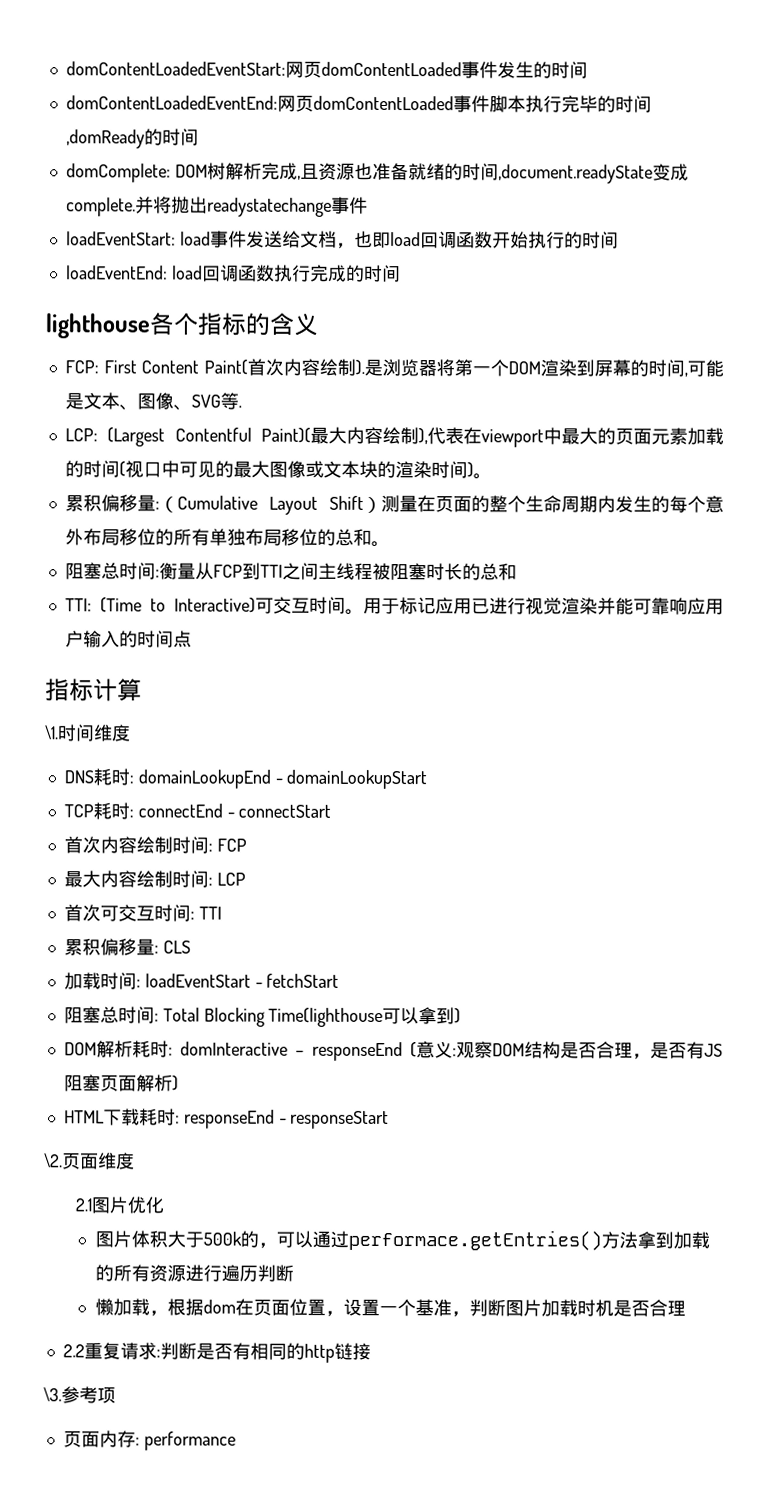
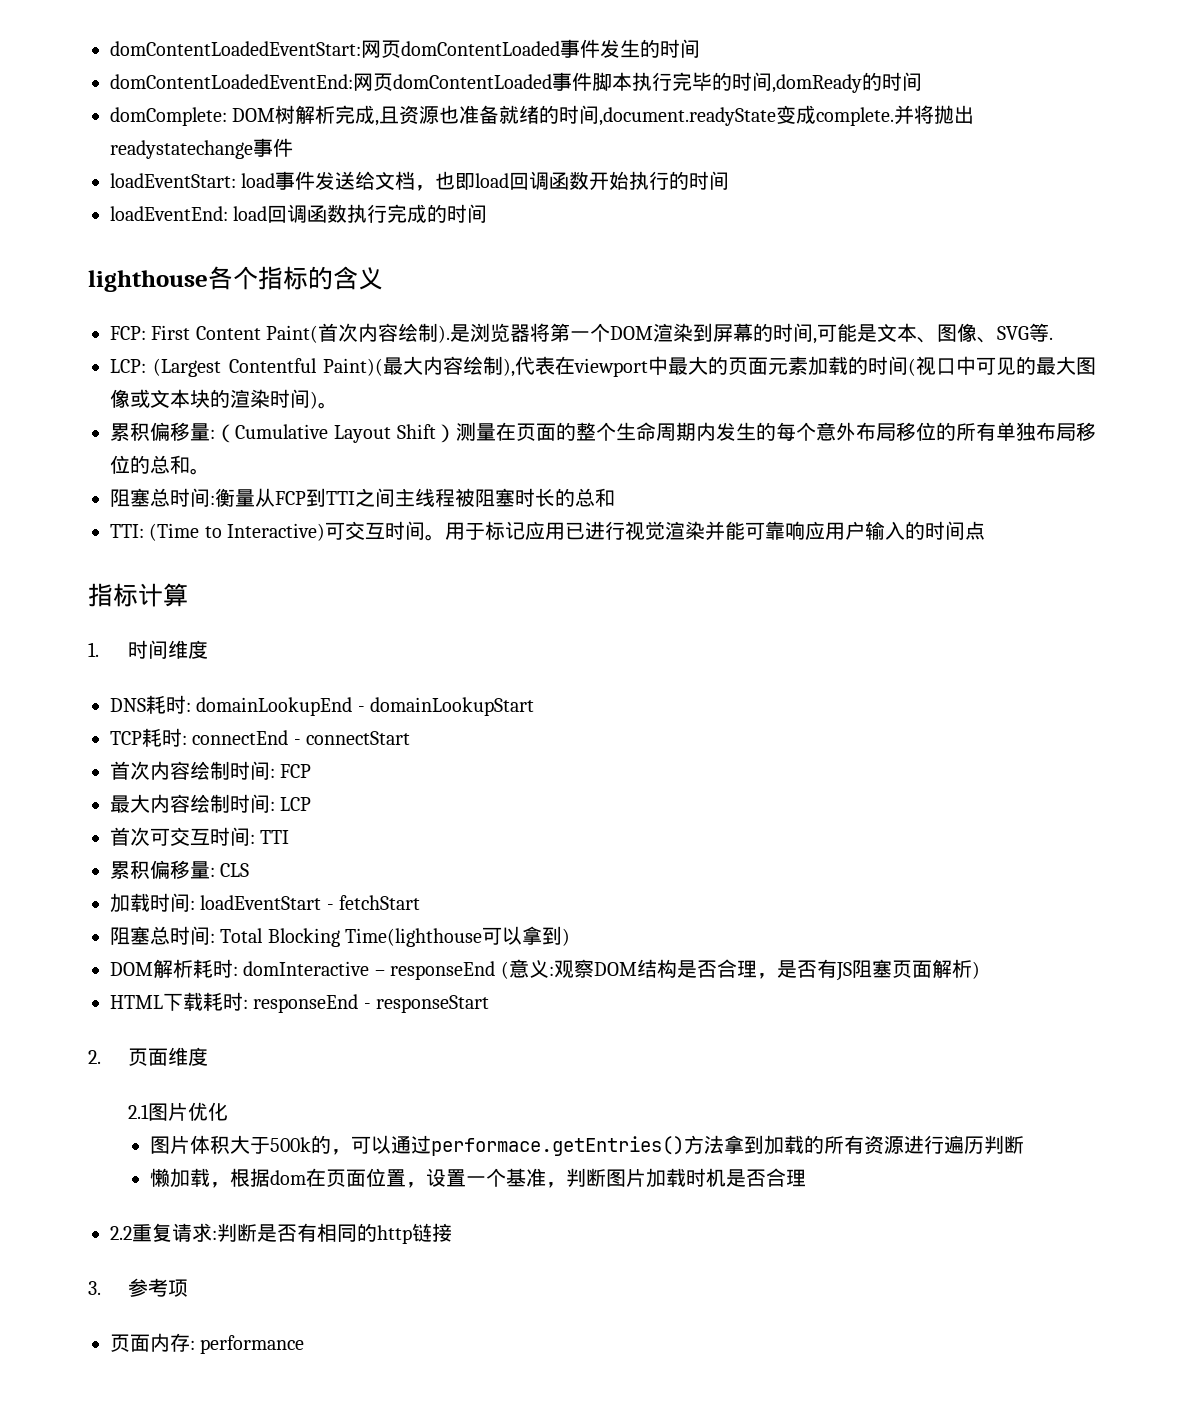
[45,725,59,740] \1. -> [88,642,99,657] 1.
[44,1153,63,1168] \2. -> [88,1050,101,1064] 2.
[43,1387,62,1402] \3. -> [88,1281,101,1295] 3.

